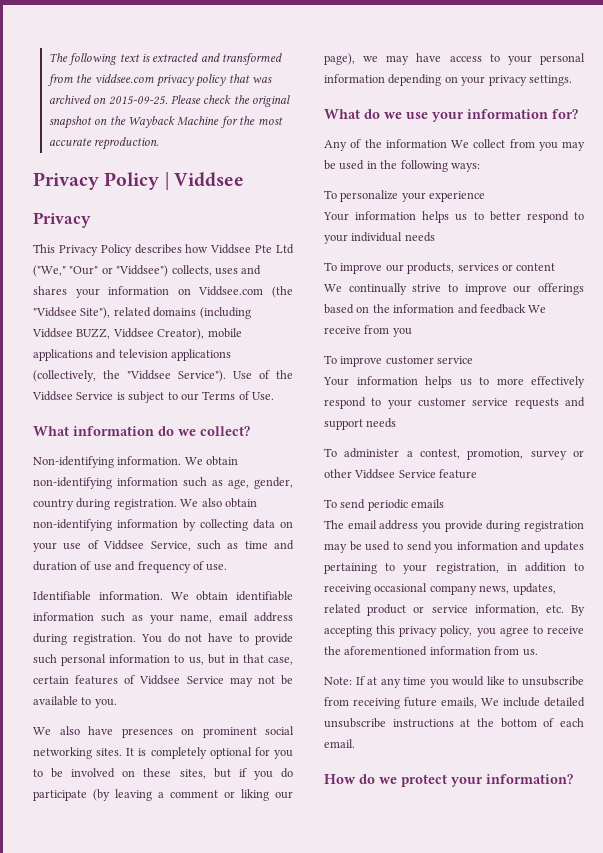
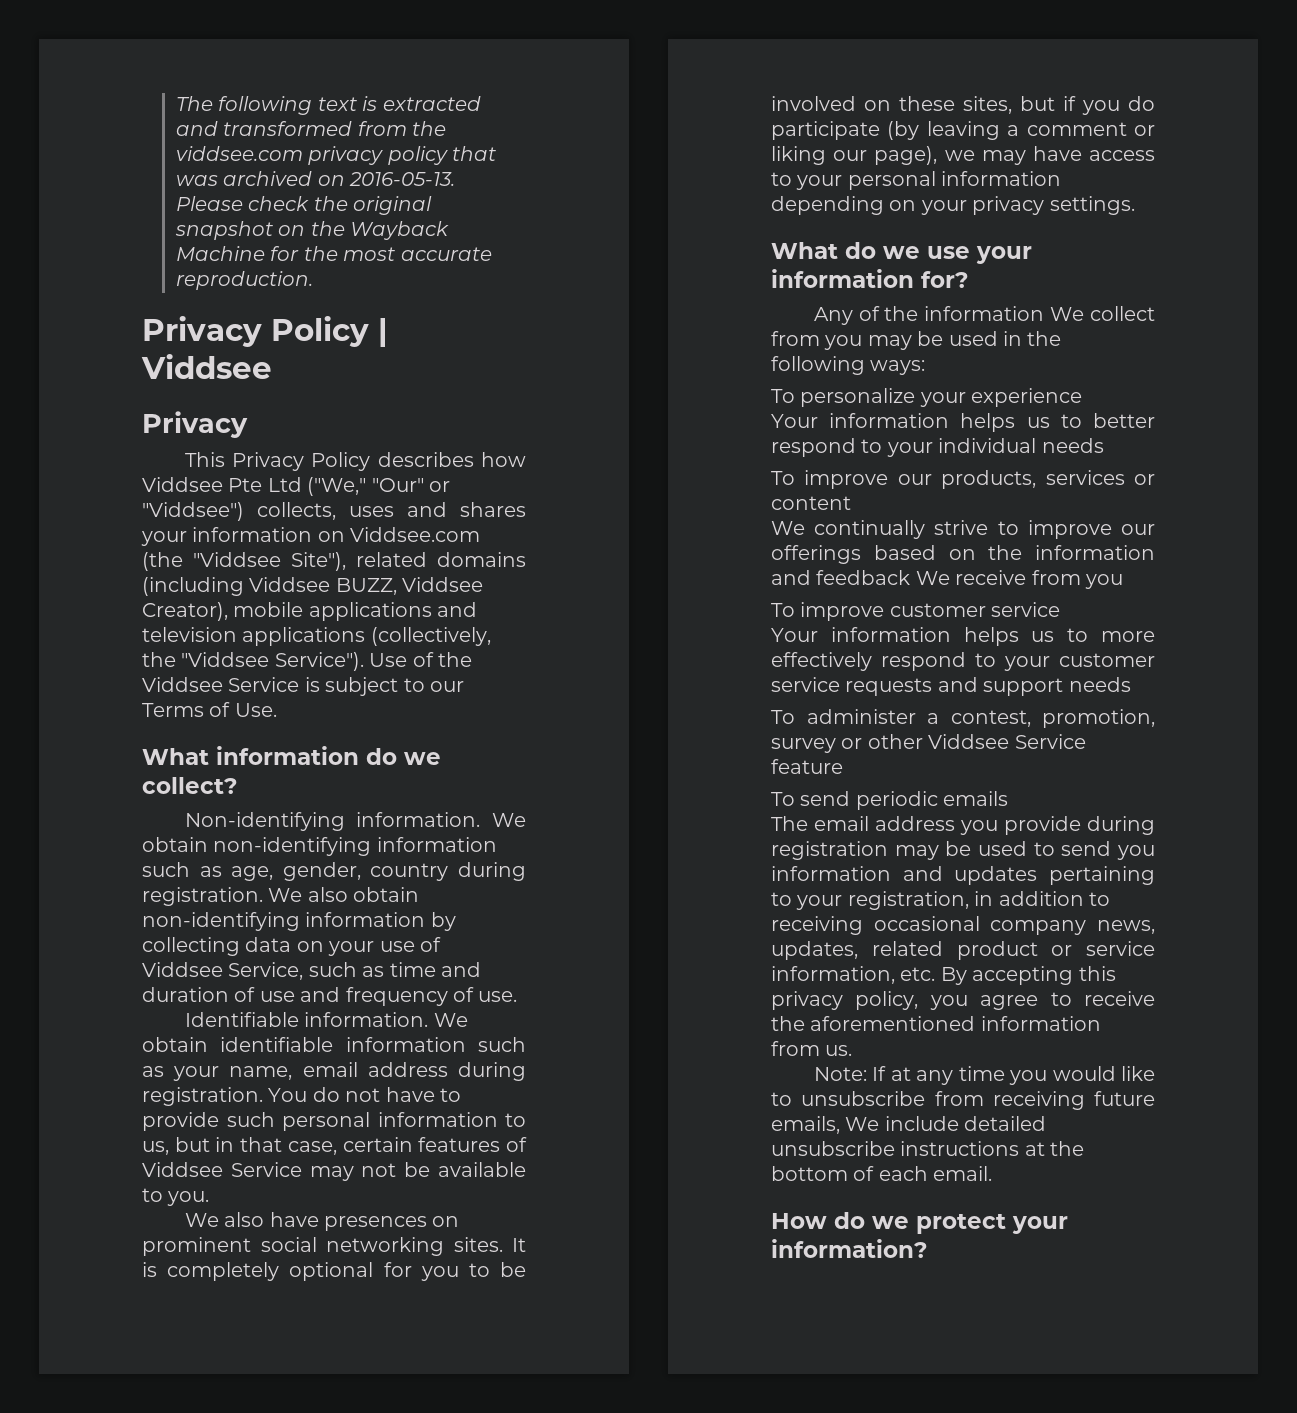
[108,96,168,105] 2015-09-25. -> [349,172,456,186] 2016-05-13.

